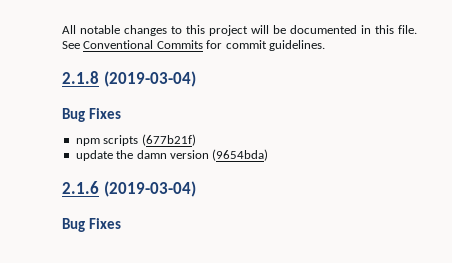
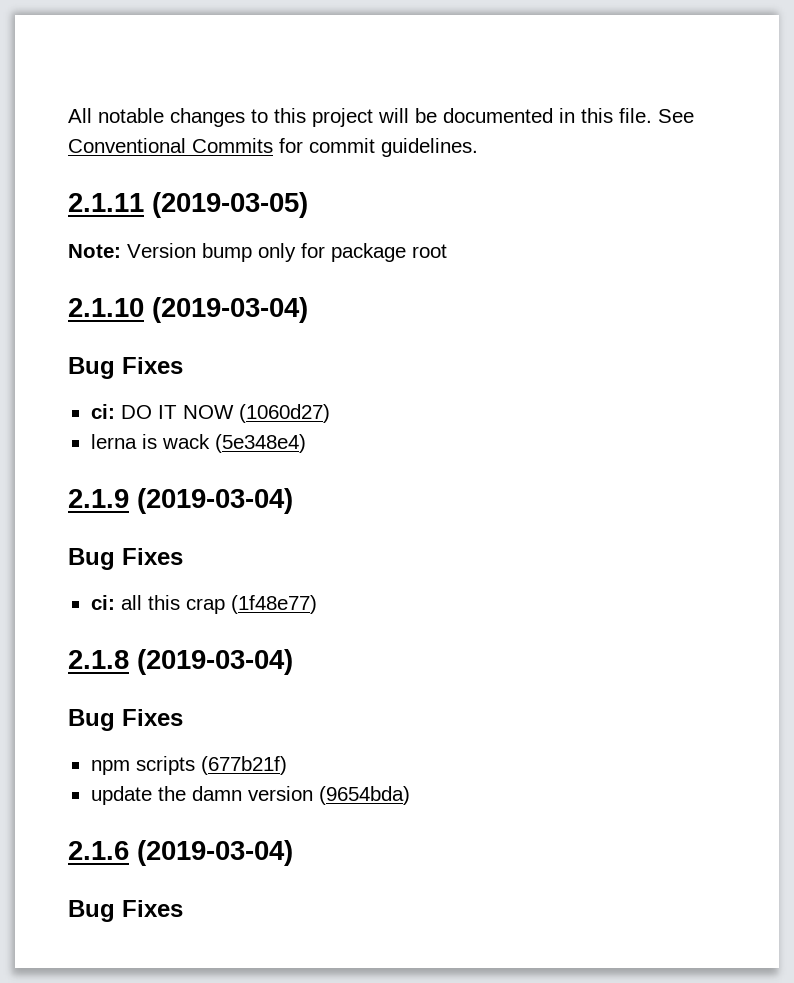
(325, 45) none -> [68,192,308,218] [68,243,447,262] [68,297,308,323] [68,357,183,379] [90,404,330,423] [90,434,306,453] [68,488,293,514] [68,548,183,570] [90,595,317,614] // 2.1.11 (2019-03-05) // Note: Version bump only for package root // 2.1.10 (2019-03-04) // Bug Fixes // ci: DO IT NOW (1060d27) // lerna is wack (5e348e4) // 2.1.9 (2019-03-04) // Bug Fixes // ci: all this crap (1f48e77)

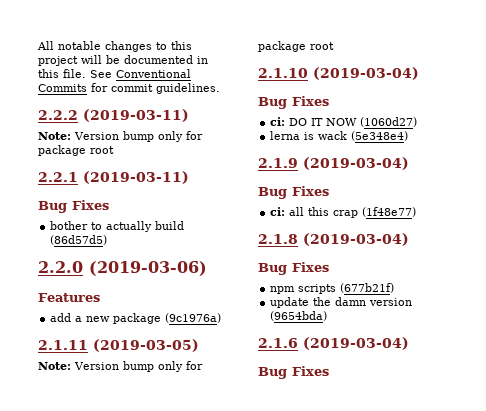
(478, 147) none -> [38,109,189,122] [38,131,203,142] [38,145,114,156] [38,171,189,184] [38,200,109,213] [50,221,185,232] [50,235,108,245] [38,261,207,276] [38,293,100,302] [50,313,222,324] // 2.2.2 (2019-03-11) // Note: Version bump only for package root // 2.2.1 (2019-03-11) // Bug Fixes // bother to actually build (86d57d5) // 2.2.0 (2019-03-06) // Features // add a new package (9c1976a)

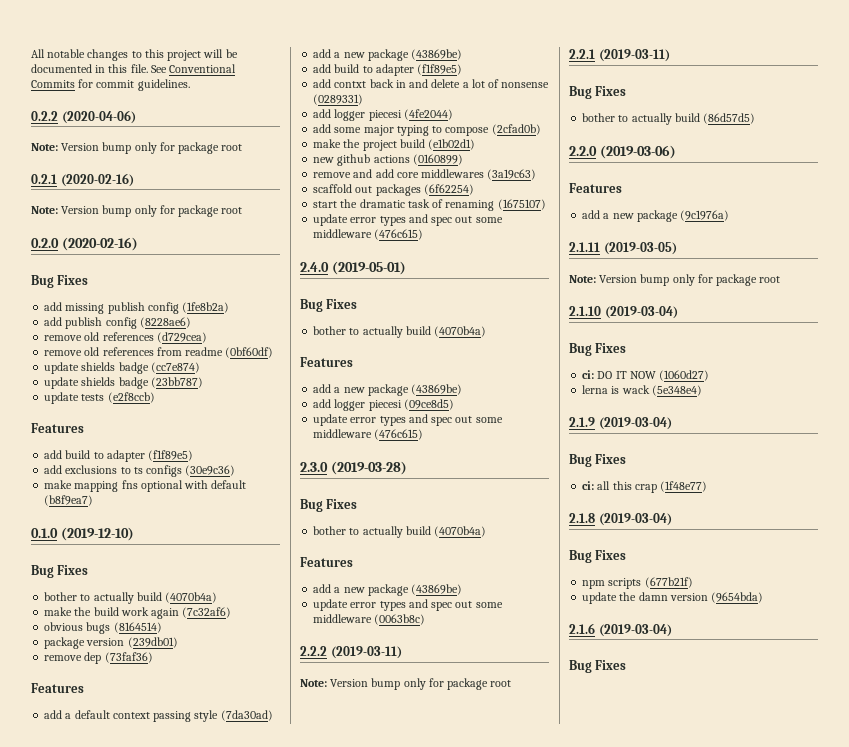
(220, 88) none -> [31,110,136,124] [31,142,243,154] [31,173,134,187] [31,205,243,217] [31,237,138,251] [31,275,89,288] [44,302,230,314] [44,317,191,329] [44,332,207,343] [44,347,274,358] [44,362,200,374] [44,377,203,389] [44,392,155,404] [31,423,84,433] [44,450,194,462] [44,465,236,477] [44,480,247,492] [44,495,94,506] [31,527,134,541] [31,565,89,578] [44,592,218,604] [44,607,232,619] [44,622,162,634] [44,637,178,649] [44,652,153,664] [31,683,84,693] [44,710,273,722] [313,49,463,61] [313,64,463,76] [313,79,550,88] [313,94,364,105] [313,109,453,121] [313,124,541,136] [313,139,476,151] [313,154,463,166] [313,169,537,180] [313,184,474,196] [313,199,546,211] [313,214,503,226] [313,229,424,240] [300,261,406,275] [300,299,358,312] [313,326,487,338] [300,357,353,367] [313,384,463,396] [313,399,454,411] [313,414,503,426] [313,429,424,440] [300,461,407,475] [300,499,358,512] [313,526,487,538] [300,557,353,567] [313,584,463,596] [313,599,503,611] [313,614,426,625] // 0.2.2 (2020-04-06) // Note: Version bump only for package root // 0.2.1 (2020-02-16) // Note: Version bump only for package root // 0.2.0 (2020-02-16) // Bug Fixes // add missing publish config (1fe8b2a) // add publish config (8228ae6) // remove old references (d729cea) // remove old references from readme (0bf60df) // update shields badge (cc7e874) // update shields badge (23bb787) // update tests (e2f8ccb) // Features // add build to adapter (f1f89e5) // add exclusions to ts configs (30e9c36) // make mapping fns optional with default (b8f9ea7) // 0.1.0 (2019-12-10) // Bug Fixes // bother to actually build (4070b4a) // make the build work again (7c32af6) // obvious bugs (8164514) // package version (239db01) // remove dep (73faf36) // Features // add a default context passing style (7da30ad) // add a new package (43869be) // add build to adapter (f1f89e5) // add contxt back in and delete a lot of nonsense (0289331) // add logger piecesi (4fe2044) // add some major typing to compose (2cfad0b) // make the project build (e1b02d1) // new github actions (0160899) // remove and add core middlewares (3a19c63) // scaffold out packages (6f62254) // start the dramatic task of renaming (1675107) // update error types and spec out some middleware (476c615) // 2.4.0 (2019-05-01) // Bug Fixes // bother to actually build (4070b4a) // Features // add a new package (43869be) // add logger piecesi (09ce8d5) // update error types and spec out some middleware (476c615) // 2.3.0 (2019-03-28) // Bug Fixes // bother to actually build (4070b4a) // Features // add a new package (43869be) // update error types and spec out some middleware (0063b8c)

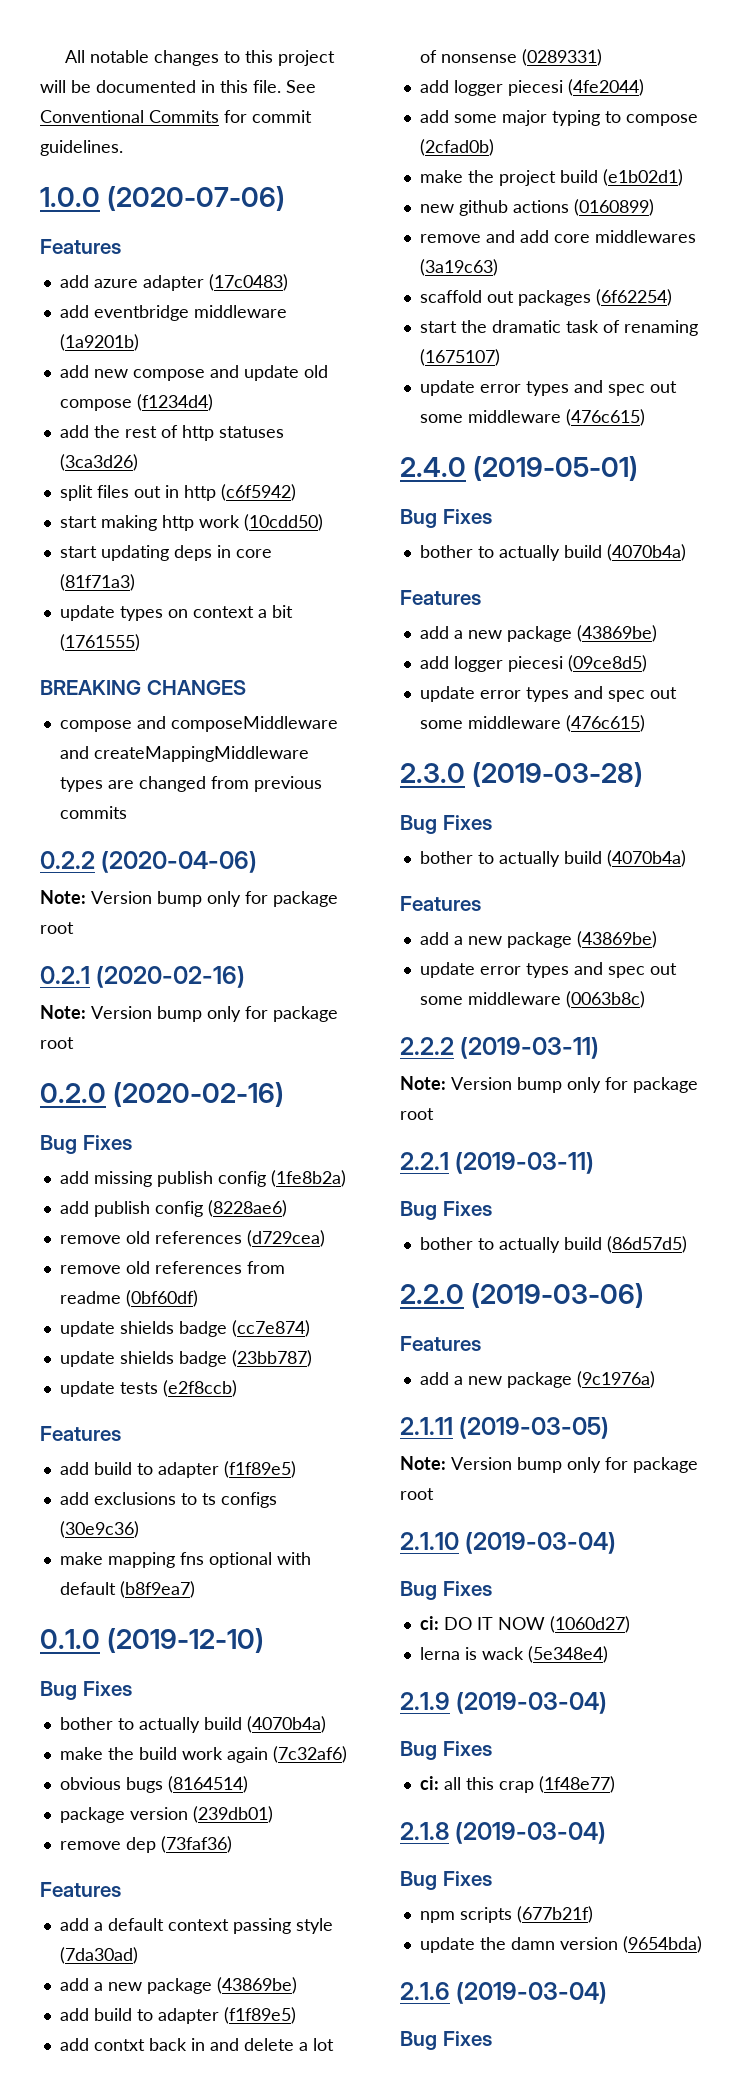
(190, 85) none -> [40,186,286,211] [40,239,121,254] [59,274,288,291] [59,305,287,321] [59,334,139,351] [59,365,328,381] [59,394,213,411] [59,425,284,441] [59,454,138,471] [59,484,296,501] [59,514,323,531] [59,545,272,561] [59,574,135,591] [59,605,293,621] [59,634,140,651] [40,680,246,695] [59,716,338,732] [59,746,309,762] [59,776,322,792] [59,806,127,819] // 1.0.0 (2020-07-06) // Features // add azure adapter (17c0483) // add eventbridge middleware (1a9201b) // add new compose and update old compose (f1234d4) // add the rest of http statuses (3ca3d26) // split files out in http (c6f5942) // start making http work (10cdd50) // start updating deps in core (81f71a3) // update types on context a bit (1761555) // BREAKING CHANGES // compose and composeMiddleware and createMappingMiddleware types are changed from previous commits

